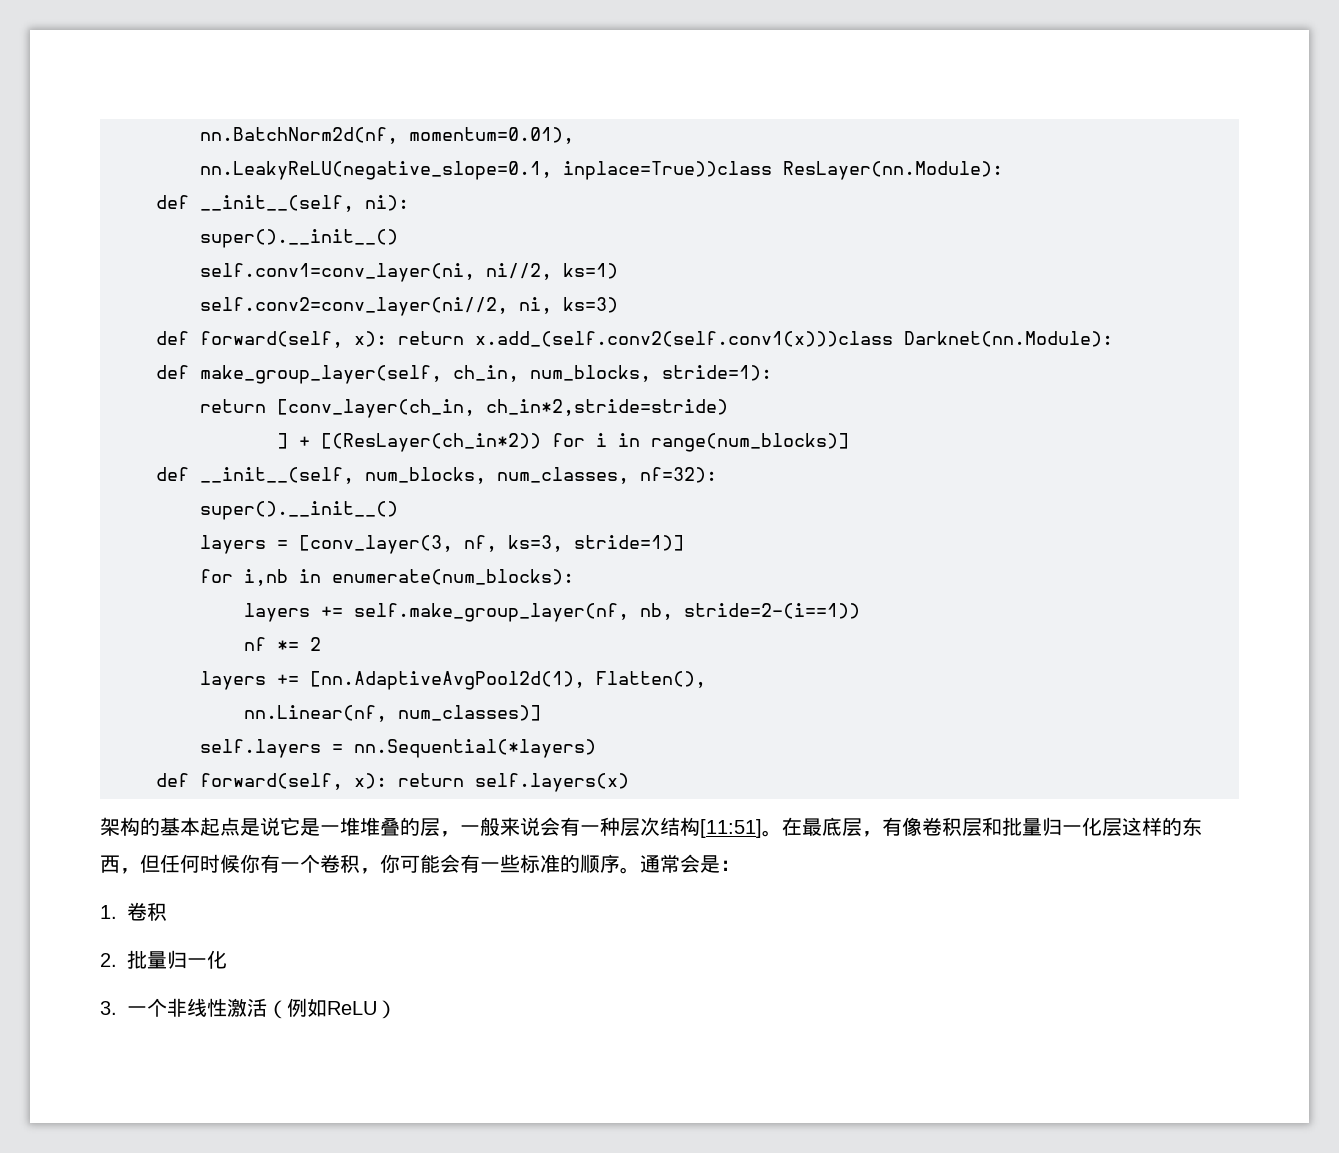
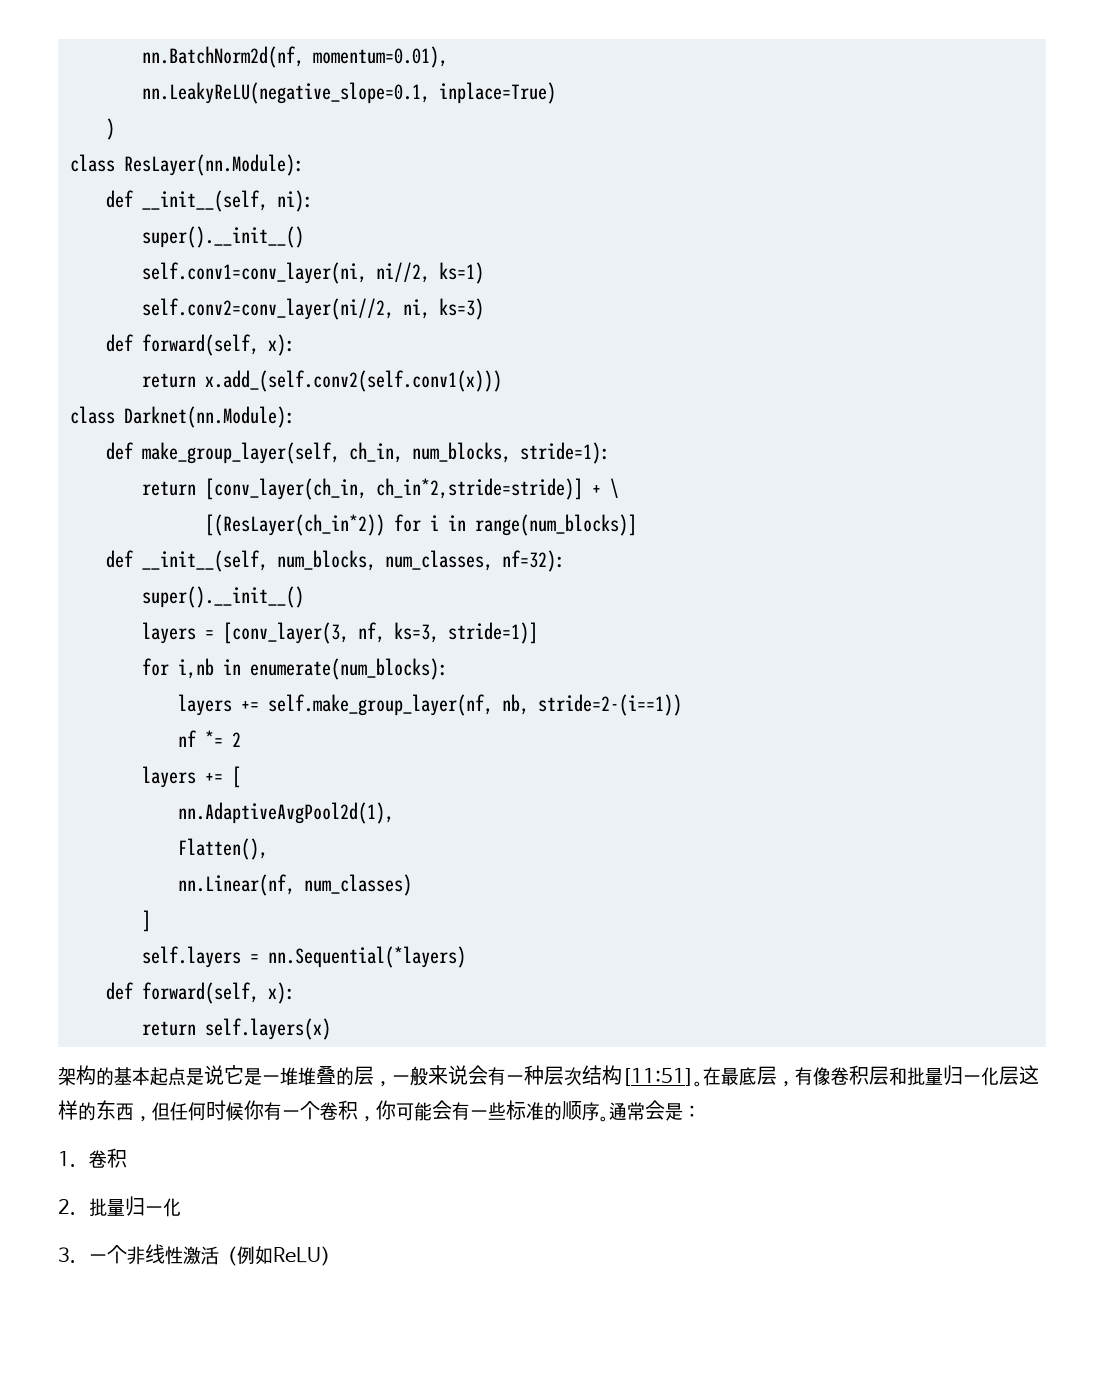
[563,161,772,180] inplace=True))class -> [439,82,556,104] [106,118,115,140] [70,154,115,172] inplace=True) // ) // class
[398,331,893,347] return x.add_(self.conv2(self.conv1(x)))class -> [142,370,502,392] [70,406,115,424] // return x.add_(self.conv2(self.conv1(x))) // class
[486,399,728,416] [277,433,310,449] ch_in*2,stride=stride) // ] + -> [376,478,619,500] ch_in*2,stride=stride)] + \ //
[310,671,585,690] [nn.AdaptiveAvgPool2d(1), -> [232,766,241,788] [178,802,394,824] [ // nn.AdaptiveAvgPool2d(1), //
[398,705,541,721] num_classes)] -> [304,874,412,896] [142,910,151,932] num_classes) // ]
(387, 781) none -> (295, 993) //

